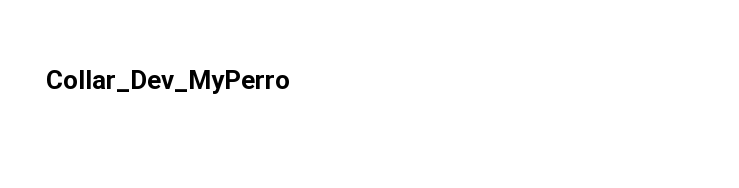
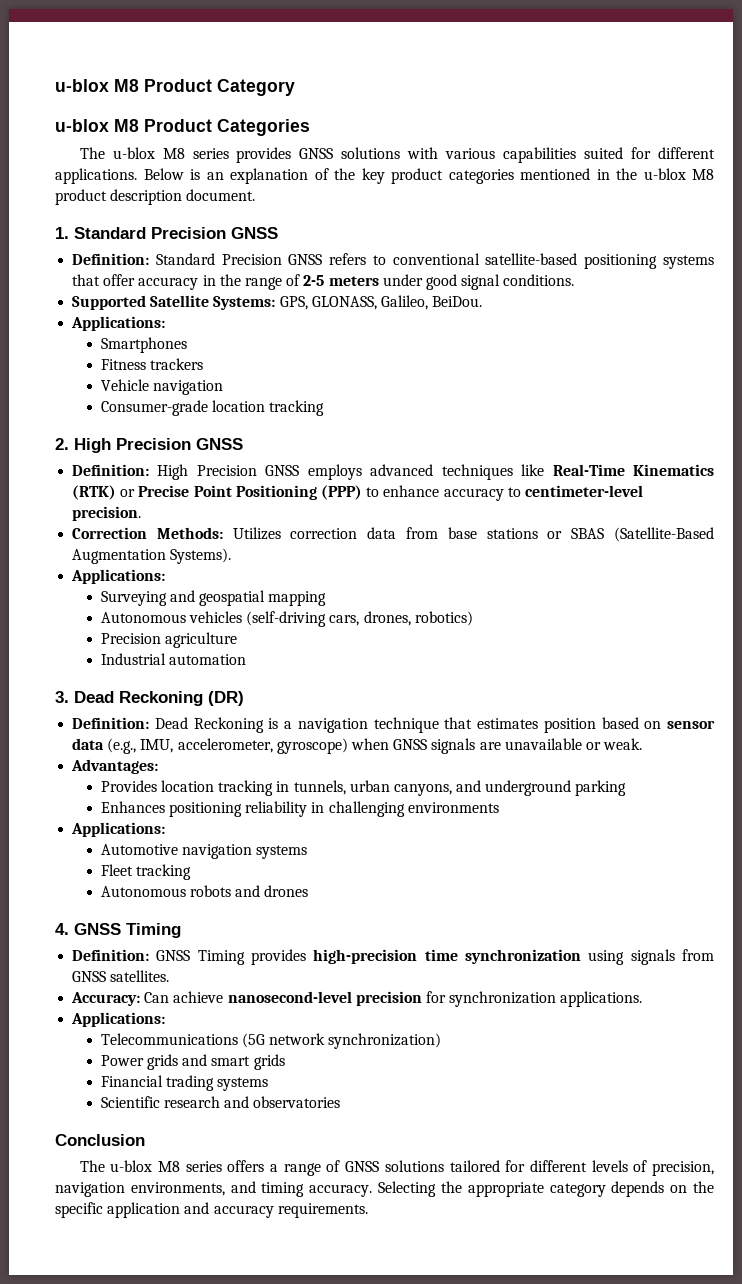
[46,70,290,94] Collar_Dev_MyPerro -> [55,79,295,96] [55,119,310,136] [79,147,715,163] [55,168,714,184] [55,189,256,205] [55,227,278,239] [72,253,715,269] [72,274,575,290] [72,295,483,310] [71,316,166,331] [100,337,187,353] [100,358,203,370] [100,379,223,395] [100,400,325,416] [55,438,243,453] [72,464,715,480] [72,485,643,501] [72,506,142,521] [72,527,714,542] [72,548,232,564] [71,569,166,584] [100,590,327,606] [100,611,473,627] [100,632,237,648] [100,653,246,665] [55,691,244,706] [72,717,715,733] [72,738,643,754] [71,759,159,774] [100,780,627,796] [100,801,499,817] [71,822,166,837] [100,844,308,859] [100,864,191,880] [100,885,309,897] [55,923,181,938] [72,949,714,965] [72,970,170,982] [71,991,643,1007] [71,1012,166,1027] [100,1033,442,1049] [100,1054,285,1070] [100,1075,269,1091] [100,1096,341,1108] [55,1134,145,1146] [79,1160,715,1176] [55,1181,714,1197] [55,1202,368,1218] u-blox M8 Product Category // u-blox M8 Product Categories // The u-blox M8 series provides GNSS solutions with various capabilities suited for different applications. Below is an explanation of the key product categories mentioned in the u-blox M8 product description document. // 1. Standard Precision GNSS // Definition: Standard Precision GNSS refers to conventional satellite-based positioning systems that offer accuracy in the range of 2-5 meters under good signal conditions. // Supported Satellite Systems: GPS, GLONASS, Galileo, BeiDou. // Applications: // Smartphones // Fitness trackers // Vehicle navigation // Consumer-grade location tracking // 2. High Precision GNSS // Definition: High Precision GNSS employs advanced techniques like Real-Time Kinematics (RTK) or Precise Point Positioning (PPP) to enhance accuracy to centimeter-level precision. // Correction Methods: Utilizes correction data from base stations or SBAS (Satellite-Based Augmentation Systems). // Applications: // Surveying and geospatial mapping // Autonomous vehicles (self-driving cars, drones, robotics) // Precision agriculture // Industrial automation // 3. Dead Reckoning (DR) // Definition: Dead Reckoning is a navigation technique that estimates position based on sensor data (e.g., IMU, accelerometer, gyroscope) when GNSS signals are unavailable or weak. // Advantages: // Provides location tracking in tunnels, urban canyons, and underground parking // Enhances positioning reliability in challenging environments // Applications: // Automotive navigation systems // Fleet tracking // Autonomous robots and drones // 4. GNSS Timing // Definition: GNSS Timing provides high-precision time synchronization using signals from GNSS satellites. // Accuracy: Can achieve nanosecond-level precision for synchronization applications. // Applications: // Telecommunications (5G network synchronization) // Power grids and smart grids // Financial trading systems // Scientific research and observatories // Conclusion // The u-blox M8 series offers a range of GNSS solutions tailored for different levels of precision, navigation environments, and timing accuracy. Selecting the appropriate category depends on the specific application and accuracy requirements.

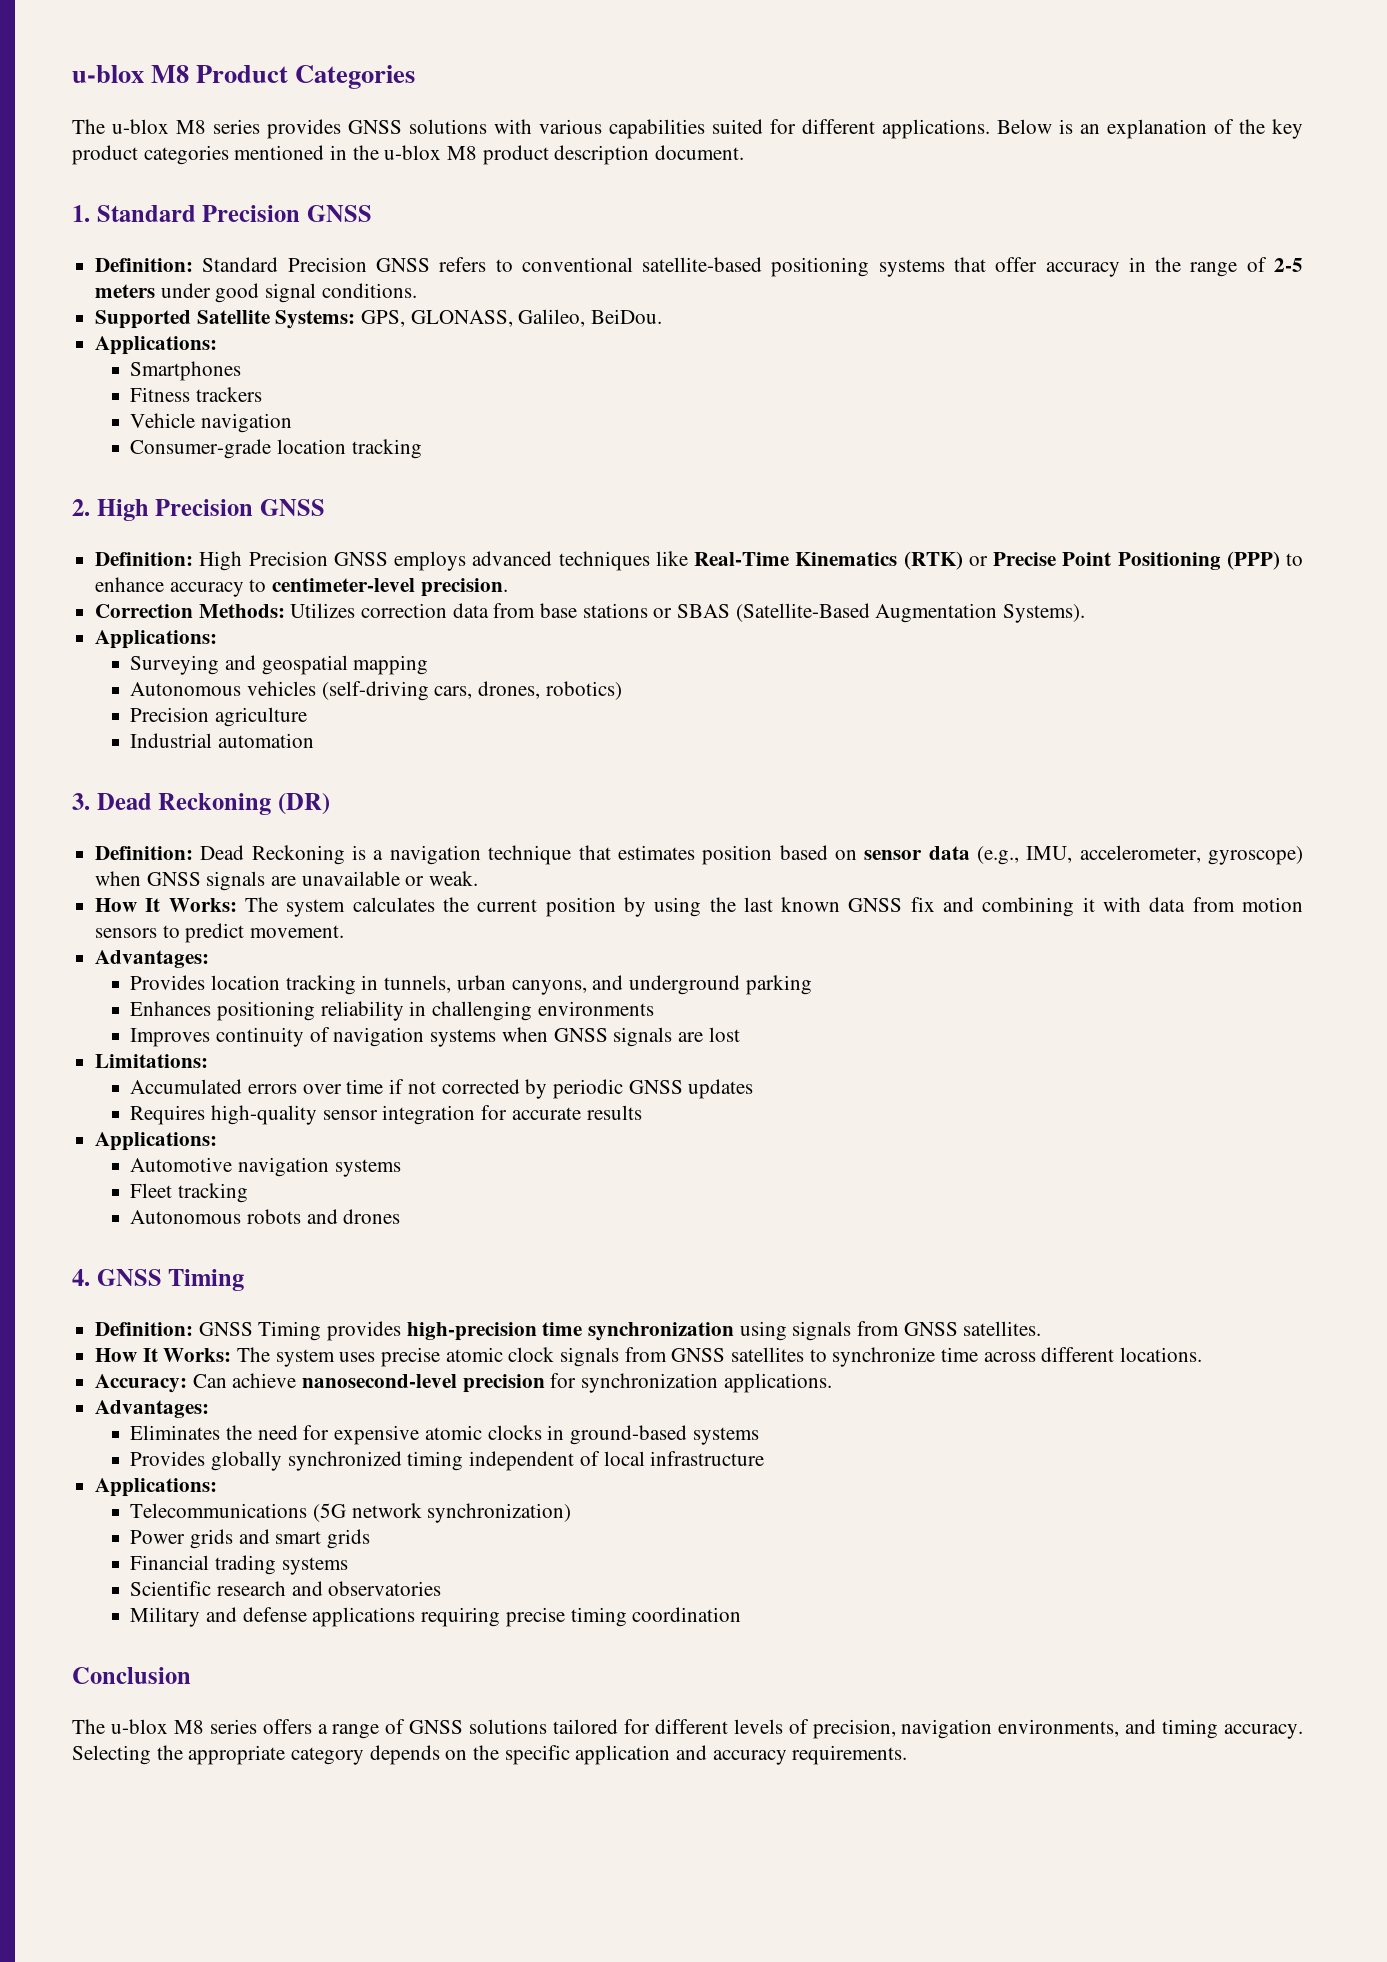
[55,79,295,96] [55,119,212,132] u-blox M8 Product Category // u-blox M8 Product -> [72,65,289,83] u-blox M8 Product
(643, 744) none -> [95,897,1304,917] [95,923,345,943] // How It Works: The system calculates the current position by using the last known GNSS fix and combining it with data from motion sensors to predict movement.
(499, 807) none -> [130,1027,740,1047] [95,1054,209,1068] [130,1079,754,1099] [130,1105,642,1125] // Improves continuity of navigation systems when GNSS signals are lost // Limitations: // Accumulated errors over time if not corrected by periodic GNSS updates // Requires high-quality sensor integration for accurate results
(170, 976) none -> [95,1347,1203,1367] // How It Works: The system uses precise atomic clock signals from GNSS satellites to synchronize time across different locations.
(643, 999) none -> [95,1400,210,1418] [130,1425,759,1445] [130,1451,765,1471] // Advantages: // Eliminates the need for expensive atomic clocks in ground-based systems // Provides globally synchronized timing independent of local infrastructure
(341, 1102) none -> [130,1607,742,1627] // Military and defense applications requiring precise timing coordination

